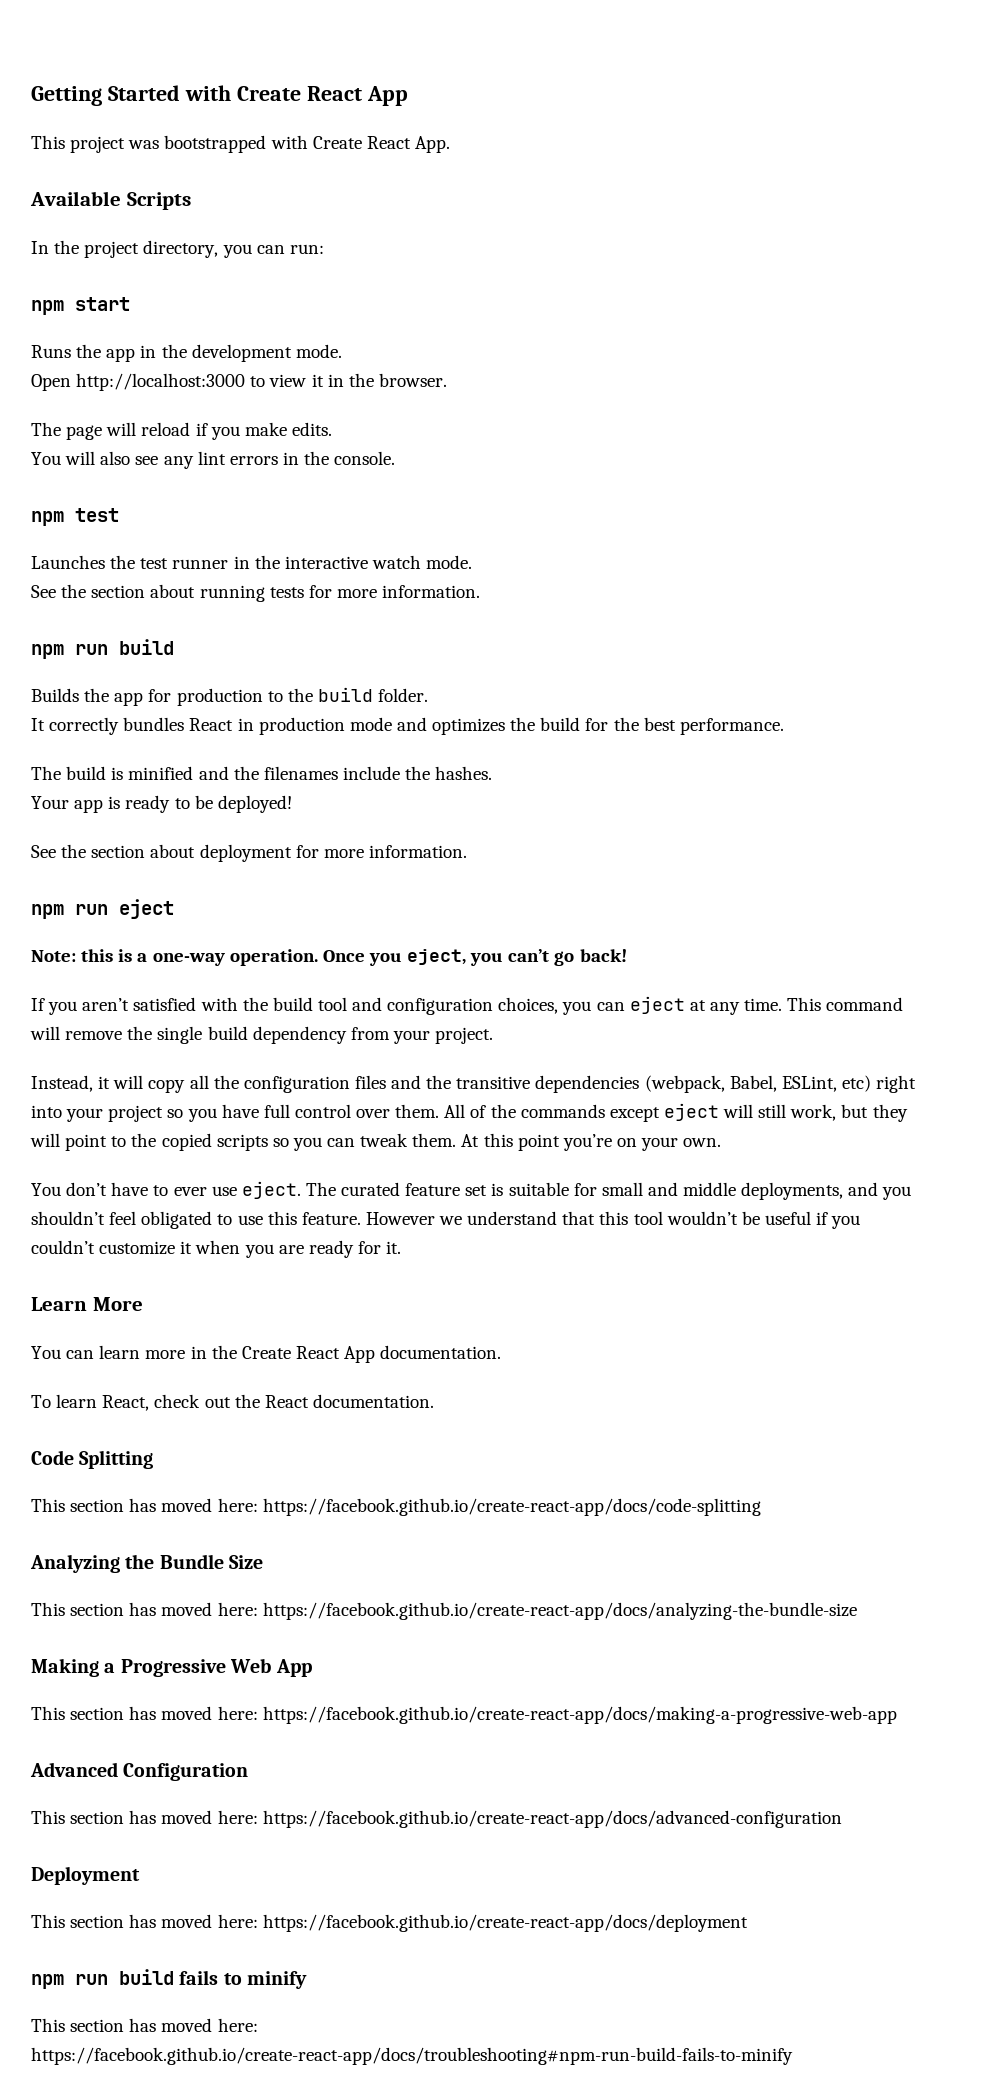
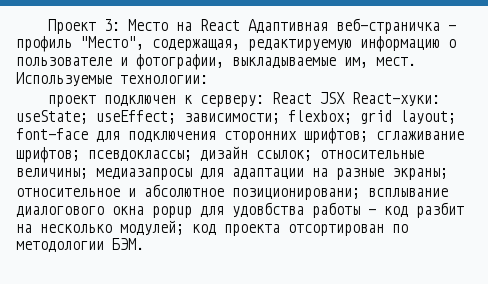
[31,85,408,106] [31,135,450,153] [30,191,191,210] [31,240,324,258] [31,297,130,315] [31,344,342,362] [31,373,447,391] [31,422,332,440] [31,451,396,469] [31,508,119,526] [31,555,473,569] [31,584,481,602] [31,639,174,659] [31,687,429,706] [31,717,784,735] [31,766,493,780] [31,795,292,813] [31,844,467,862] [31,899,174,919] [31,949,627,966] [31,996,904,1015] [30,1026,494,1044] [31,1075,917,1093] [31,1103,908,1122] [30,1133,722,1151] [31,1181,912,1200] [31,1211,861,1229] [31,1240,402,1258] [31,1297,143,1311] [31,1345,502,1363] [31,1394,434,1411] [31,1450,154,1469] [31,1498,761,1516] [30,1554,264,1573] [31,1602,857,1620] [31,1658,312,1677] [31,1706,897,1724] [30,1762,249,1781] [31,1810,842,1828] [31,1866,140,1885] [31,1914,748,1932] [31,1969,308,1989] [31,2018,258,2032] [31,2047,793,2065] Getting Started with Create React App // This project was bootstrapped with Create React App. // Available Scripts // In the project directory, you can run: // npm start // Runs the app in the development mode. // Open http://localhost:3000 to view it in the browser. // The page will reload if you make edits. // You will also see any lint errors in the console. // npm test // Launches the test runner in the interactive watch mode. // See the section about running tests for more information. // npm run build // Builds the app for production to the build folder. // It correctly bundles React in production mode and optimizes the build for the best performance. // The build is minified and the filenames include the hashes. // Your app is ready to be deployed! // See the section about deployment for more information. // npm run eject // Note: this is a one-way operation. Once you eject, you can’t go back! // If you aren’t satisfied with the build tool and configuration choices, you can eject at any time. This command will remove the single build dependency from your project. // Instead, it will copy all the configuration files and the transitive dependencies (webpack, Babel, ESLint, etc) right into your project so you have full control over them. All of the commands except eject will still work, but they will point to the copied scripts so you can tweak them. At this point you’re on your own. // You don’t have to ever use eject. The curated feature set is suitable for small and middle deployments, and you shouldn’t feel obligated to use this feature. However we understand that this tool wouldn’t be useful if you couldn’t customize it when you are ready for it. // Learn More // You can learn more in the Create React App documentation. // To learn React, check out the React documentation. // Code Splitting // This section has moved here: https://facebook.github.io/create-react-app/docs/code-splitting // Analyzing the Bundle Size // This section has moved here: https://facebook.github.io/create-react-app/docs/analyzing-the-bundle-size // Making a Progressive Web App // This section has moved here: https://facebook.github.io/create-react-app/docs/making-a-progressive-web-app // Advanced Configuration // This section has moved here: https://facebook.github.io/create-react-app/docs/advanced-configuration // Deployment // This section has moved here: https://facebook.github.io/create-react-app/docs/deployment // npm run build fails to minify // This section has moved here: https://facebook.github.io/create-react-app/docs/troubleshooting#npm-run-build-fails-to-minify -> [48,18,457,34] [16,36,456,52] [16,54,416,70] [16,72,208,87] [48,92,441,107] [16,110,456,124] [16,128,464,144] [16,146,424,163] [16,168,448,180] [16,184,448,200] [16,202,464,218] [16,220,408,236] [16,238,144,252] Проект 3: Место на React Адаптивная веб-страничка - профиль "Место", содержащая, редактируемую информацию о пользователе и фотографии, выкладываемые им, мест. Используемые технологии: // проект подключен к серверу: React JSX React-хуки: useState; useEffect; зависимости; flexbox; grid layout; font-face для подключения сторонних шрифтов; сглаживание шрифтов; псевдоклассы; дизайн ссылок; относительные величины; медиазапросы для адаптации на разные экраны; относительное и абсолютное позиционировани; всплывание диалогового окна popup для удовбства работы - код разбит на несколько модулей; код проекта отсортирован по методологии БЭМ.

